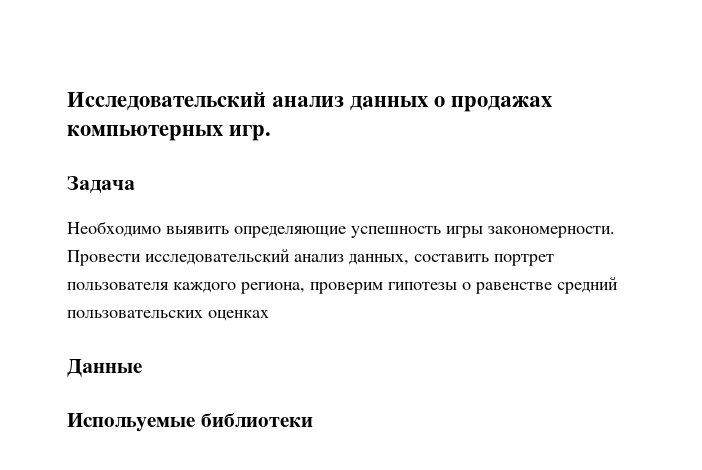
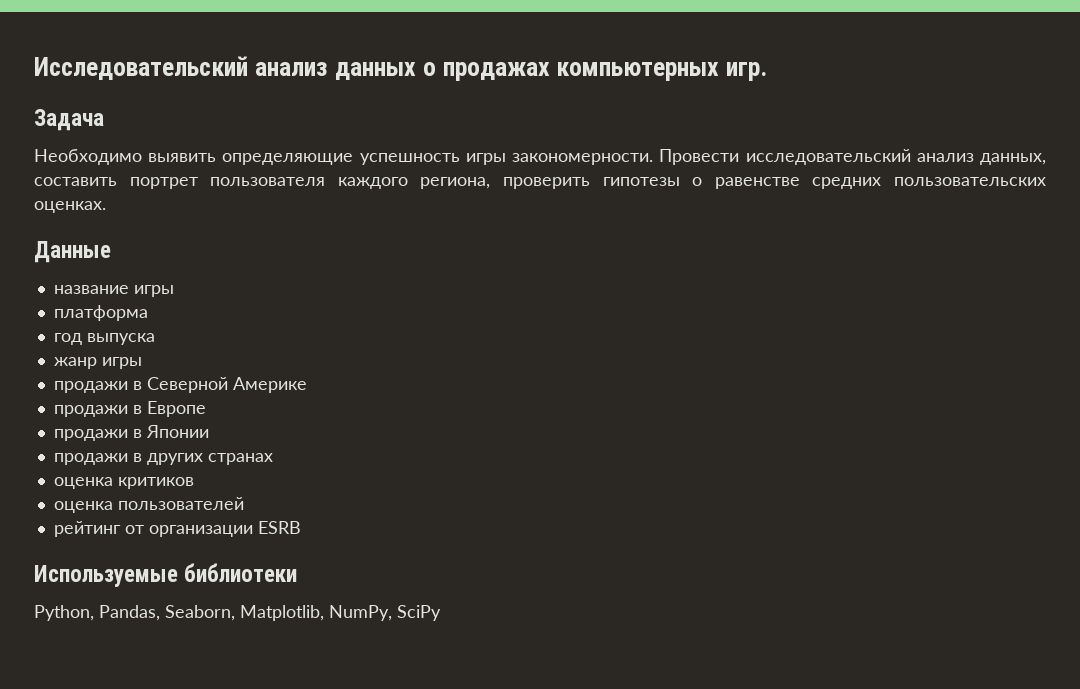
[310,282,383,294] проверим -> [503,177,590,189] проверить
[557,277,618,294] [67,310,269,321] [67,359,142,377] [67,413,313,432] средний пользовательских оценках // Данные // Испольуемые библиотеки -> [812,177,1046,189] [34,201,106,213] [34,241,111,263] [53,285,174,297] [53,305,148,321] [53,333,155,345] [53,357,142,369] [53,377,307,393] [53,401,206,417] [53,425,209,441] [53,453,273,465] [53,477,194,489] [53,497,244,513] [53,521,301,537] [34,563,298,587] [34,605,441,621] средних пользовательских оценках. // Данные // название игры // платформа // год выпуска // жанр игры // продажи в Северной Америке // продажи в Европе // продажи в Японии // продажи в других странах // оценка критиков // оценка пользователей // рейтинг от организации ESRB // Используемые библиотеки // Python, Pandas, Seaborn, Matplotlib, NumPy, SciPy

